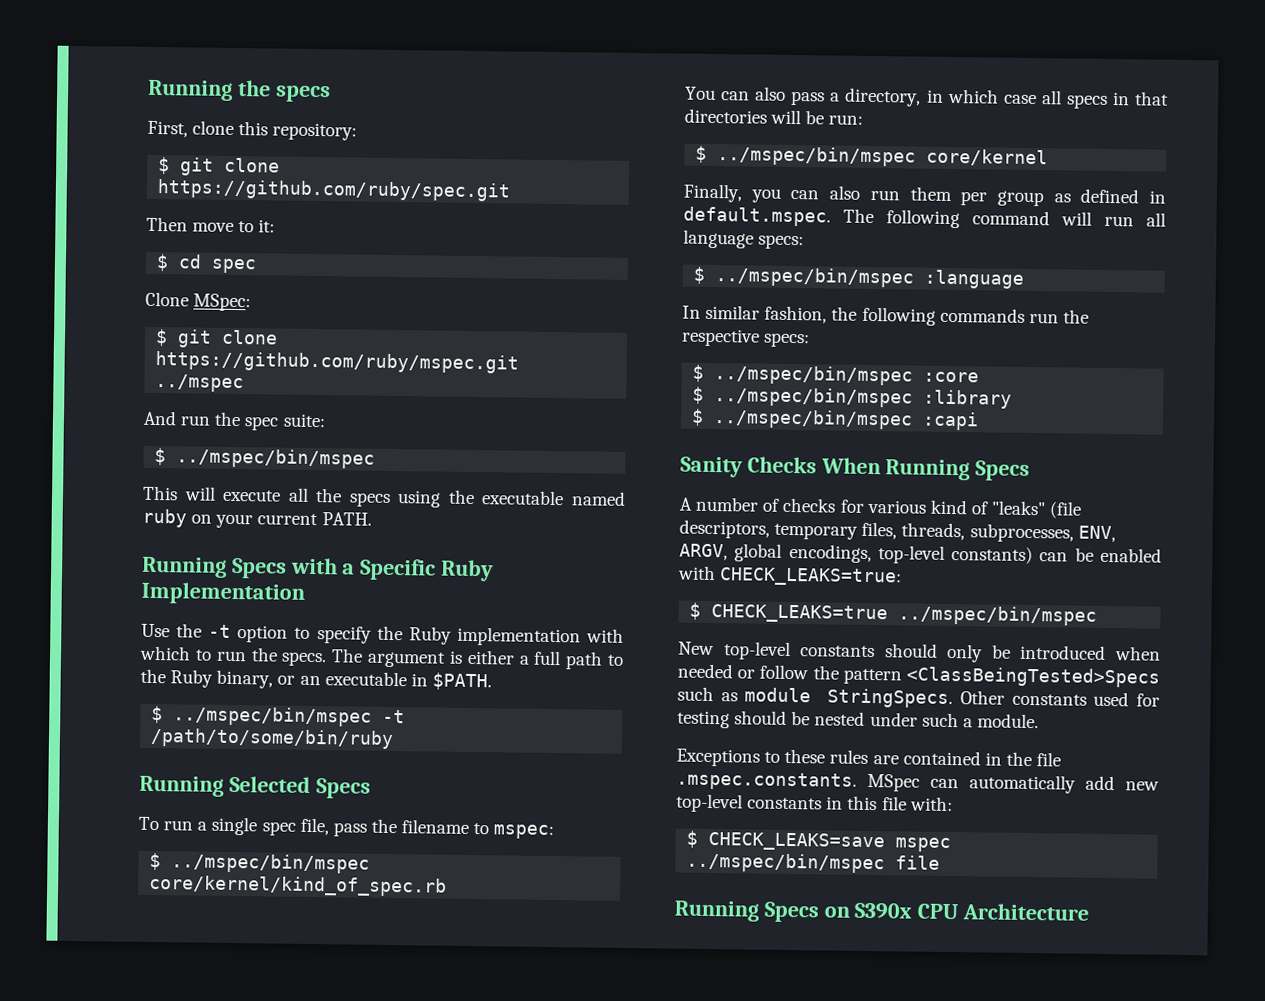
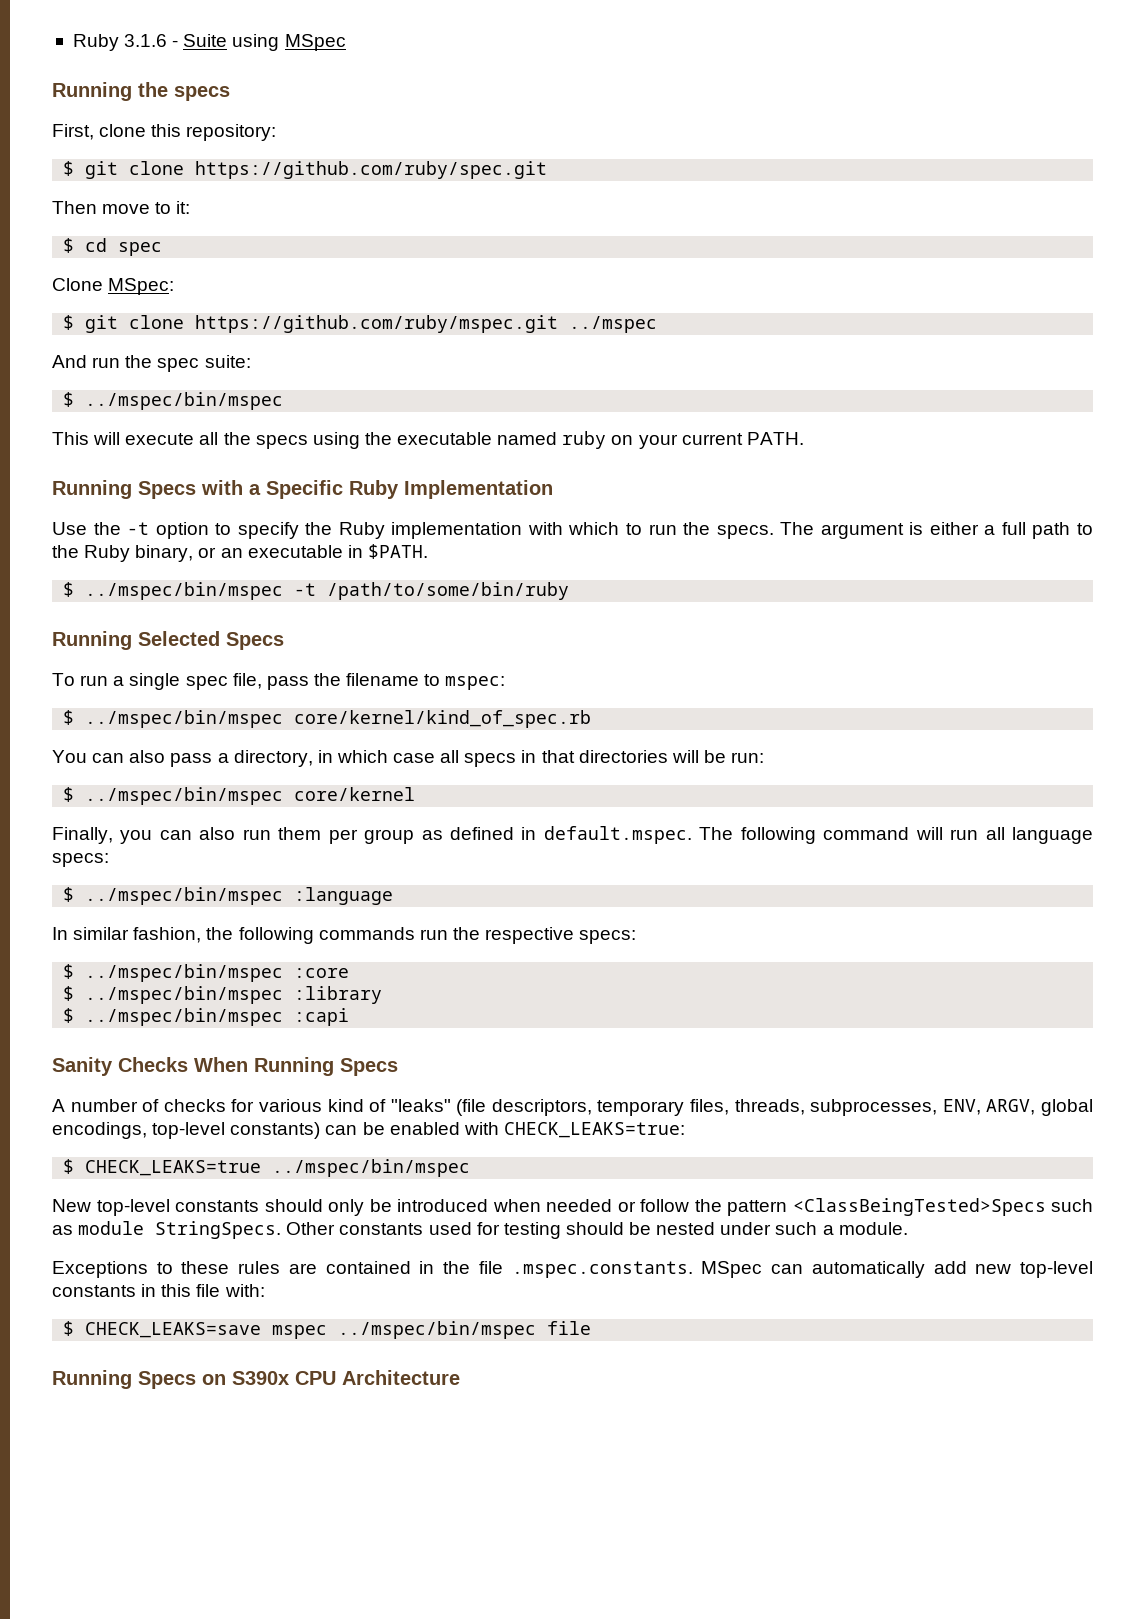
(147, 90) none -> [72,34,346,51] Ruby 3.1.6 - Suite using MSpec //

